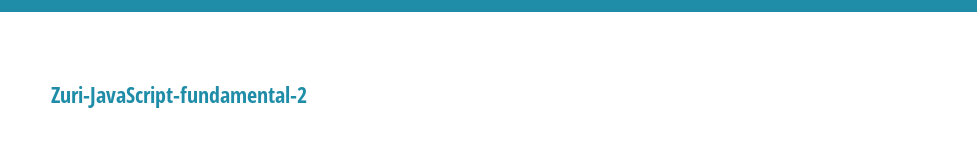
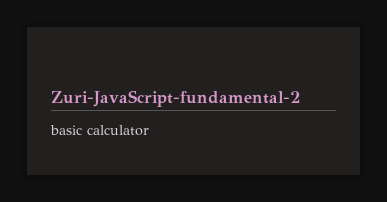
(307, 97) none -> [50,125,149,136] // basic calculator

